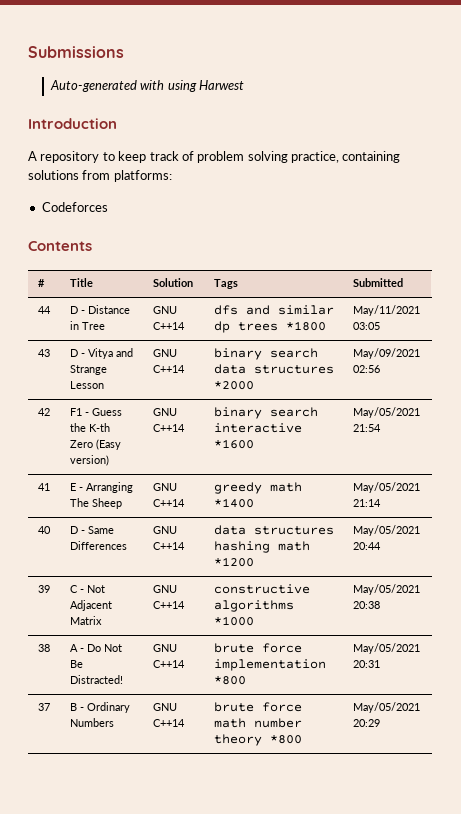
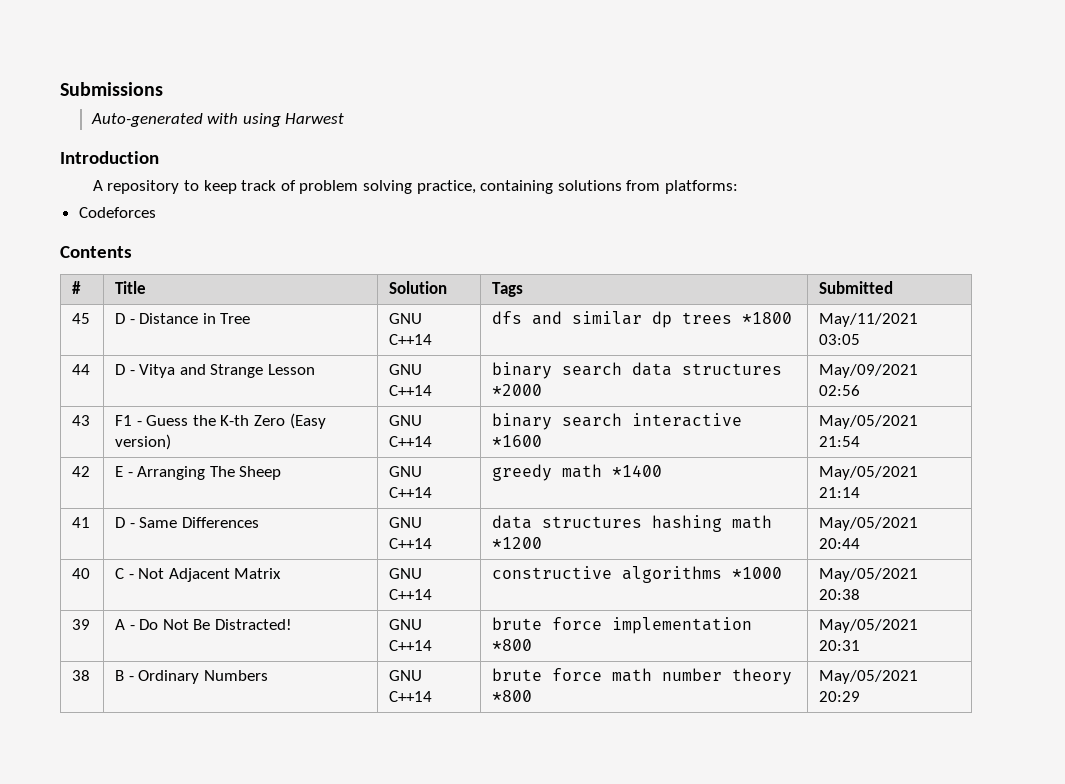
[37,306,51,314] 44 -> [72,313,91,324] 45
[37,349,50,357] 43 -> [72,364,91,375] 44
[37,408,50,416] 42 -> [72,415,91,426] 43
[37,483,50,491] 41 -> [72,466,91,477] 42
[37,526,51,534] 40 -> [72,517,91,528] 41
[37,585,50,593] 39 -> [72,568,91,579] 40
[37,644,50,652] 38 -> [72,619,91,630] 39
[37,703,50,711] 37 -> [72,670,91,681] 38

